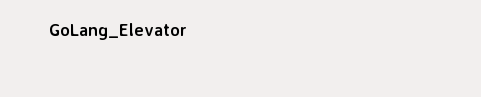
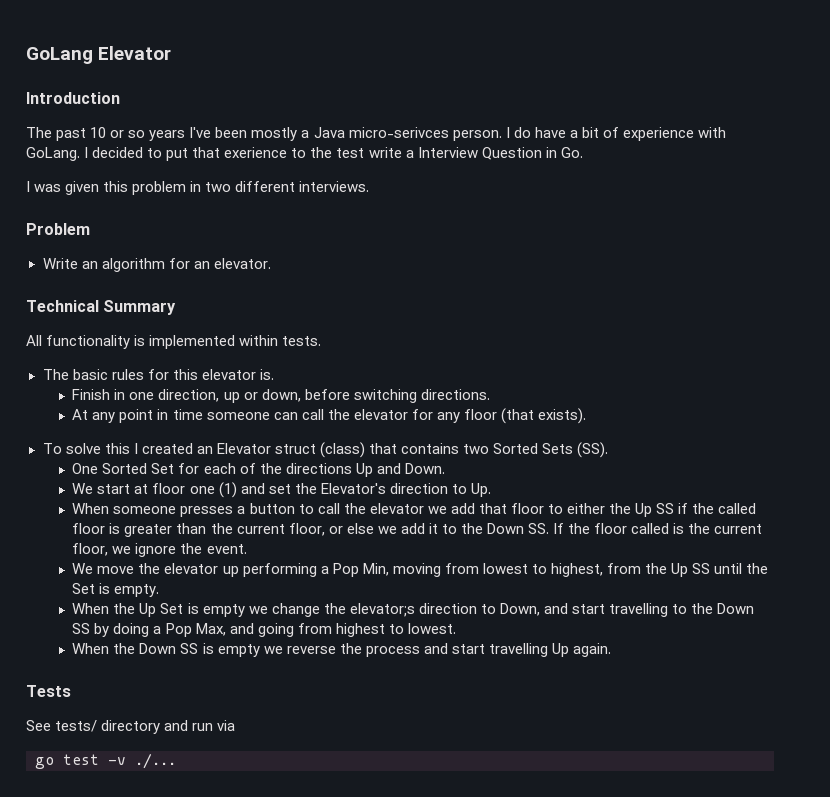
[49,23,187,40] GoLang_Elevator -> [26,46,172,64] [26,92,120,104] [26,127,726,141] [26,147,583,161] [26,181,370,195] [26,223,90,235] [42,258,271,272] [26,300,177,315] [26,335,322,349] [42,369,274,380] [72,389,490,403] [72,408,587,424] [42,442,609,458] [72,463,445,477] [72,482,491,498] [72,503,757,517] [72,523,763,537] [72,543,247,557] [72,563,769,577] [72,583,160,597] [72,603,755,617] [72,623,456,637] [72,643,612,657] [26,685,71,697] [26,720,236,734] [35,753,176,769] GoLang Elevator // Introduction // The past 10 or so years I've been mostly a Java micro-serivces person. I do have a bit of experience with GoLang. I decided to put that exerience to the test write a Interview Question in Go. // I was given this problem in two different interviews. // Problem // Write an algorithm for an elevator. // Technical Summary // All functionality is implemented within tests. // The basic rules for this elevator is. // Finish in one direction, up or down, before switching directions. // At any point in time someone can call the elevator for any floor (that exists). // To solve this I created an Elevator struct (class) that contains two Sorted Sets (SS). // One Sorted Set for each of the directions Up and Down. // We start at floor one (1) and set the Elevator's direction to Up. // When someone presses a button to call the elevator we add that floor to either the Up SS if the called floor is greater than the current floor, or else we add it to the Down SS. If the floor called is the current floor, we ignore the event. // We move the elevator up performing a Pop Min, moving from lowest to highest, from the Up SS until the Set is empty. // When the Up Set is empty we change the elevator;s direction to Down, and start travelling to the Down SS by doing a Pop Max, and going from highest to lowest. // When the Down SS is empty we reverse the process and start travelling Up again. // Tests // See tests/ directory and run via // go test -v ./...

